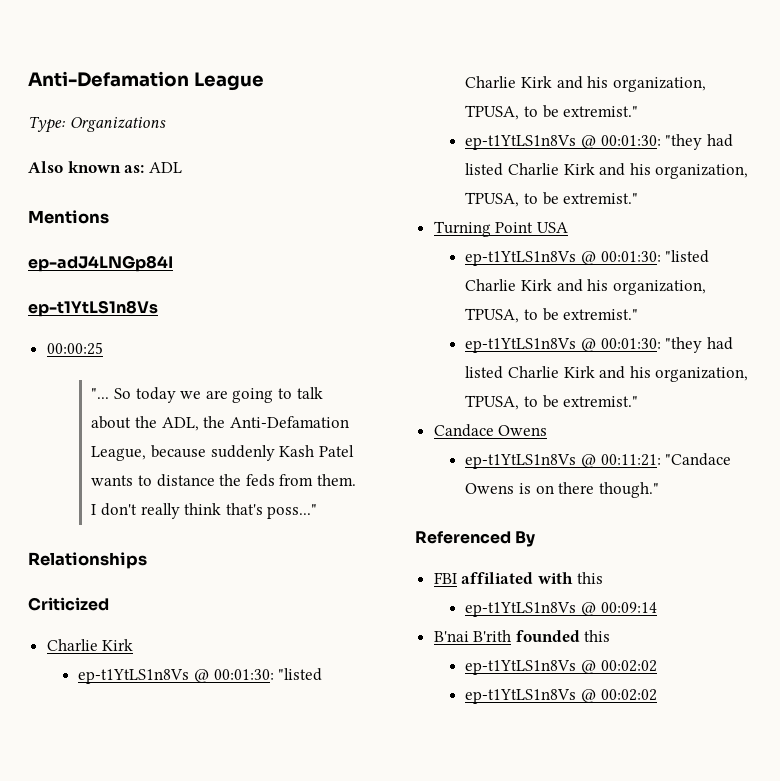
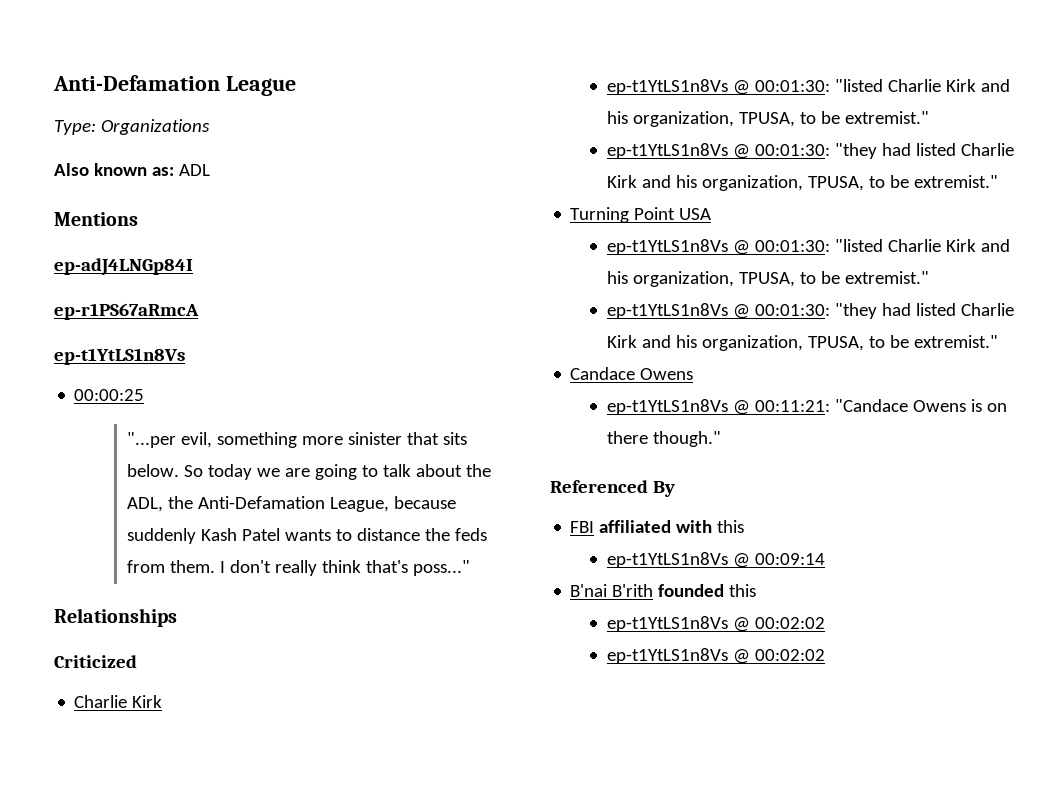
(173, 263) none -> [54,303,199,320] // ep-r1PS67aRmcA
[91,388,110,399] "... -> [127,432,468,448] [127,464,180,477] "...per evil, something more sinister that sits below.

